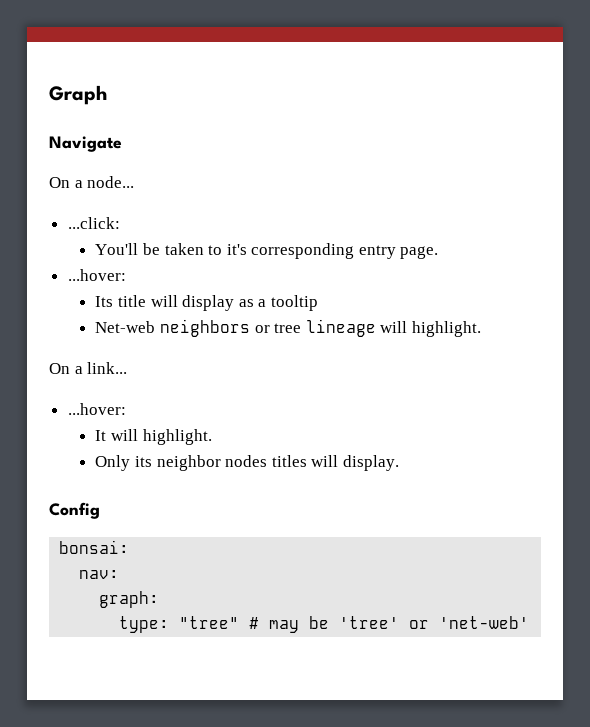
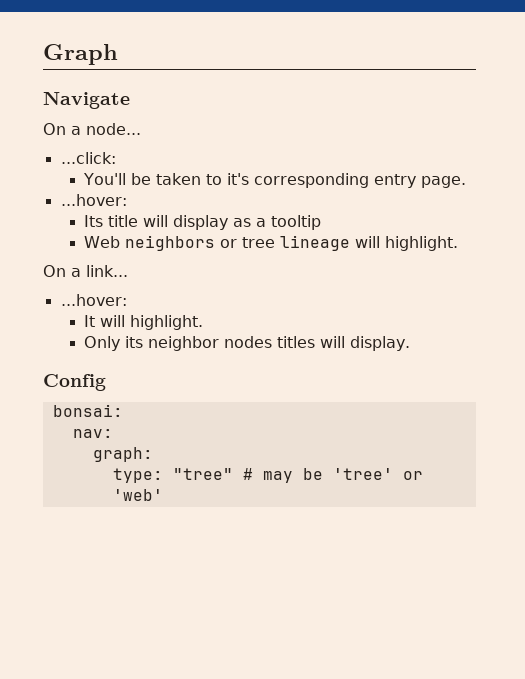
[95,321,156,333] Net-web -> [84,236,121,248] Web
[439,616,530,629] 'net-web' -> [112,489,163,501] 'web'

